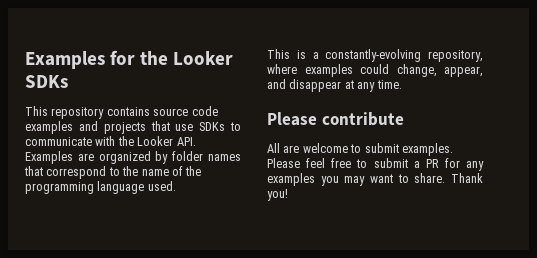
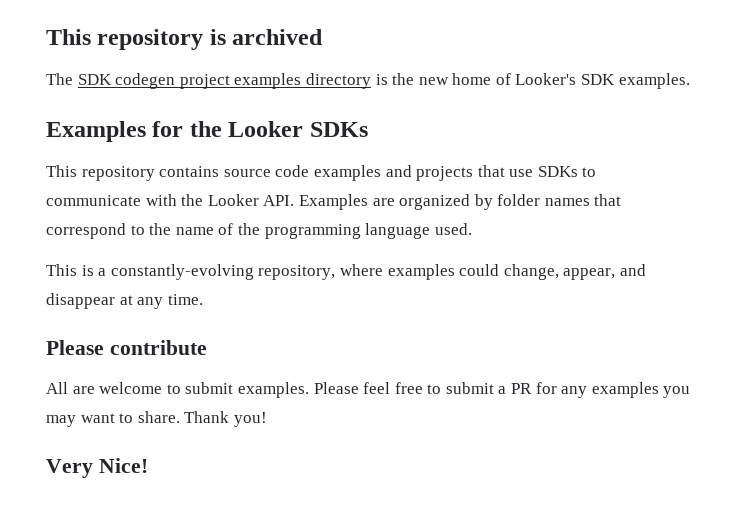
(25, 60) none -> [46,29,324,50] [46,73,690,89] This repository is archived // The SDK codegen project examples directory is the new home of Looker's SDK examples. //
(288, 195) none -> [46,458,148,478] // Very Nice!

